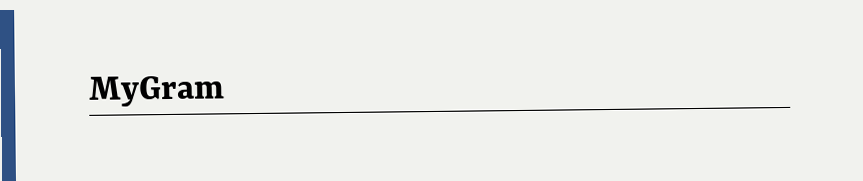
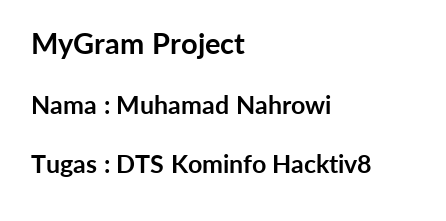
(225, 91) none -> [151,33,245,59] [31,95,331,114] [31,154,373,177] Project // Nama : Muhamad Nahrowi // Tugas : DTS Kominfo Hacktiv8

